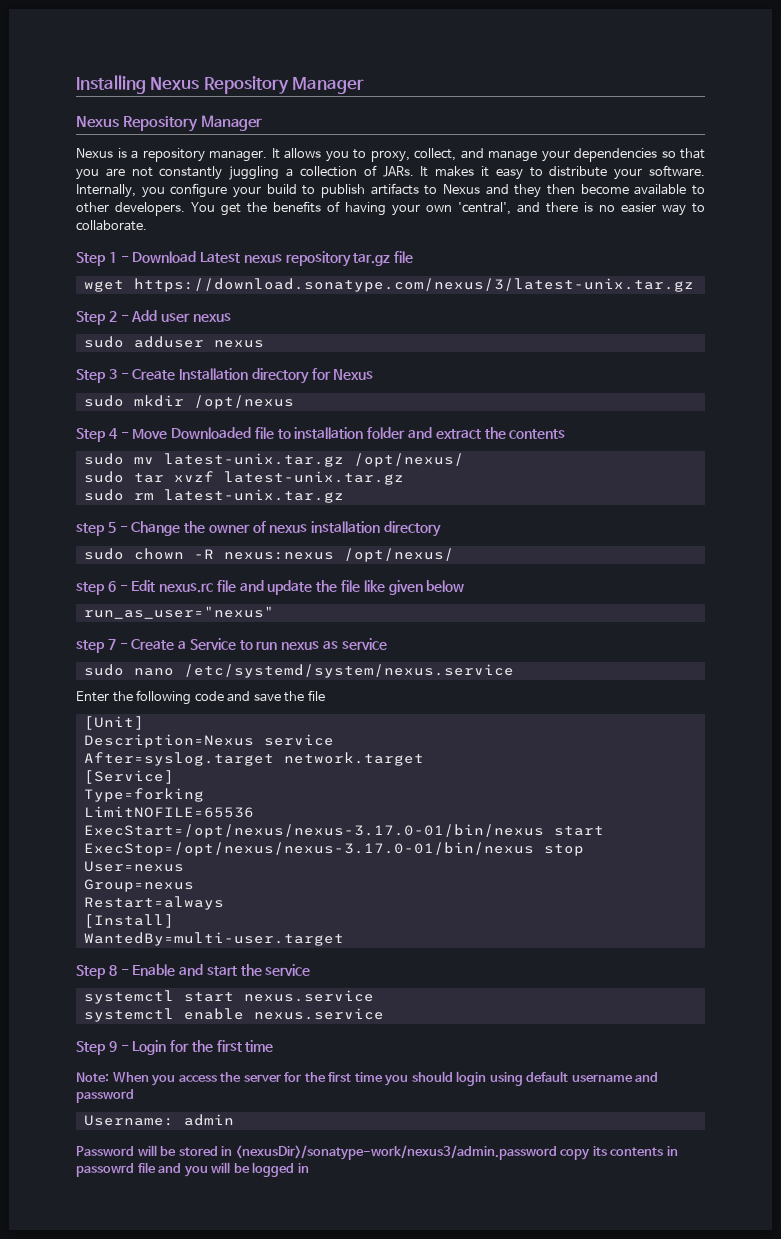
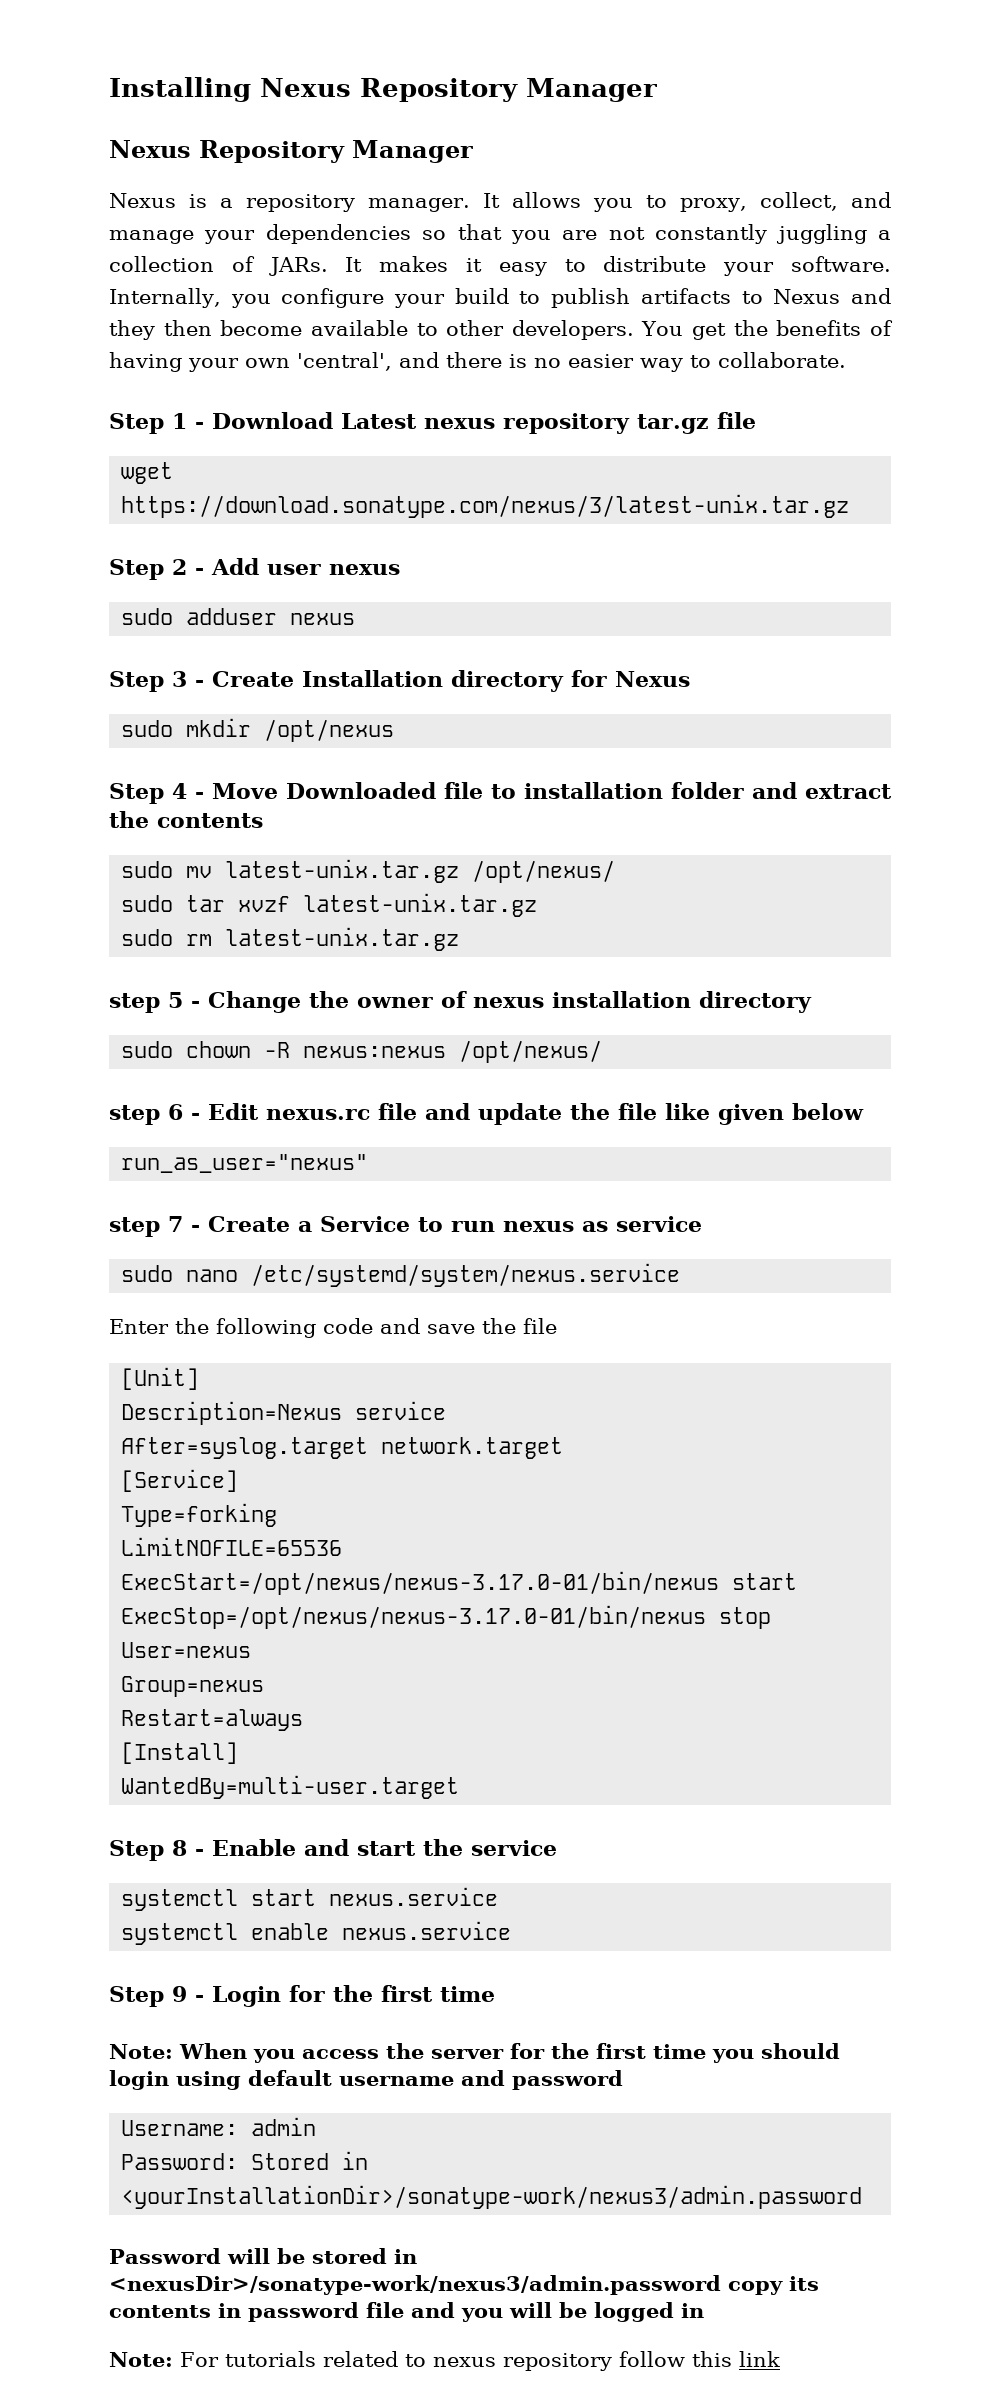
(234, 1120) none -> [121,2151,369,2170] [121,2185,863,2209] // Password: Stored in <yourInstallationDir>/sonatype-work/nexus3/admin.password
[76,1163,134,1177] passowrd -> [248,2302,359,2322] password
(309, 1168) none -> [109,2351,780,2371] // Note: For tutorials related to nexus repository follow this link

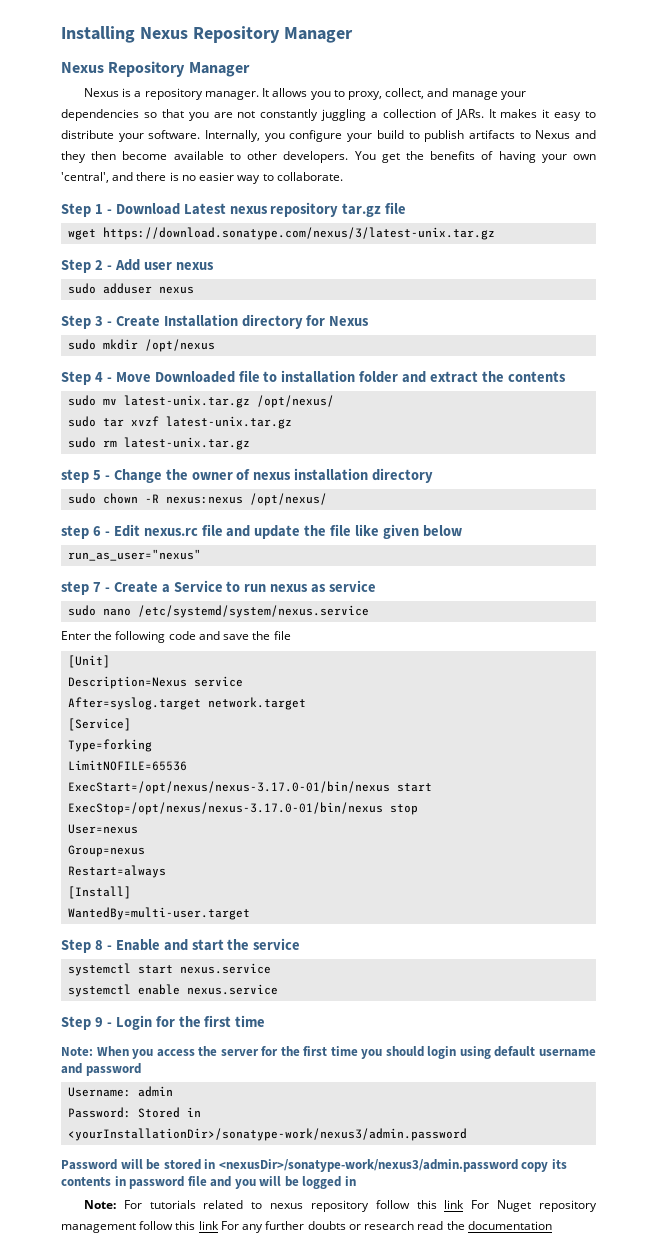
(780, 2359) none -> [471,1200,598,1212] [61,1221,552,1233] For Nuget repository management follow this link For any further doubts or research read the documentation

